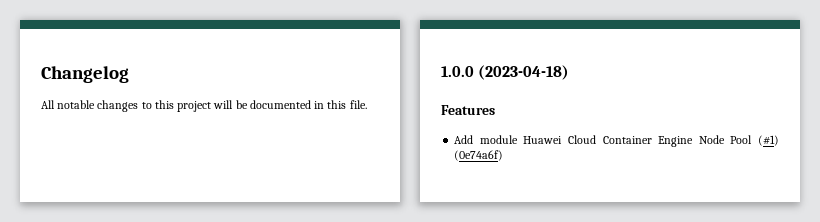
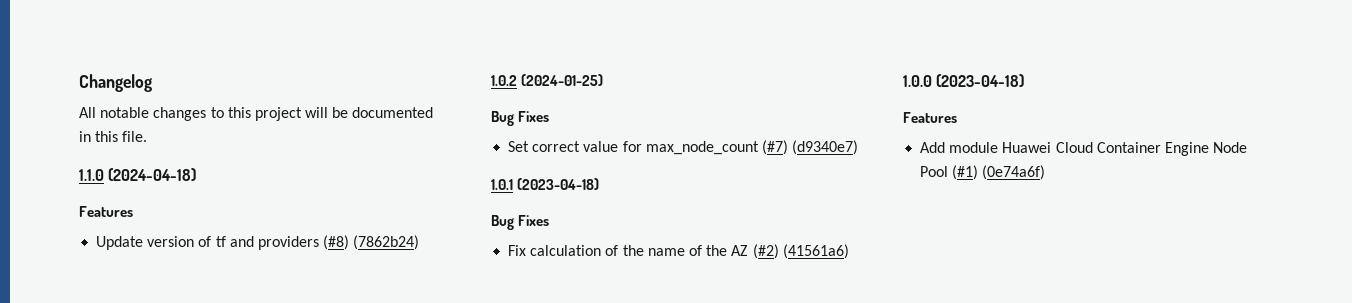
(367, 104) none -> [79,168,197,181] [79,206,133,217] [96,235,420,250] [491,74,604,86] [491,111,550,126] [508,140,859,155] [491,178,600,190] [491,215,550,230] [508,244,849,259] // 1.1.0 (2024-04-18) // Features // Update version of tf and providers (#8) (7862b24) // 1.0.2 (2024-01-25) // Bug Fixes // Set correct value for max_node_count (#7) (d9340e7) // 1.0.1 (2023-04-18) // Bug Fixes // Fix calculation of the name of the AZ (#2) (41561a6)

